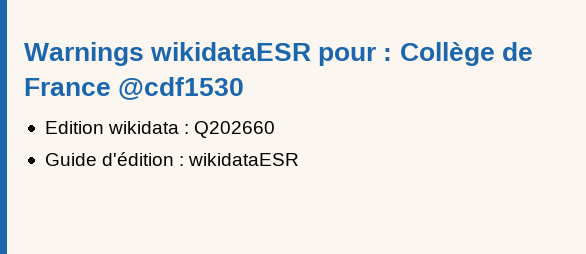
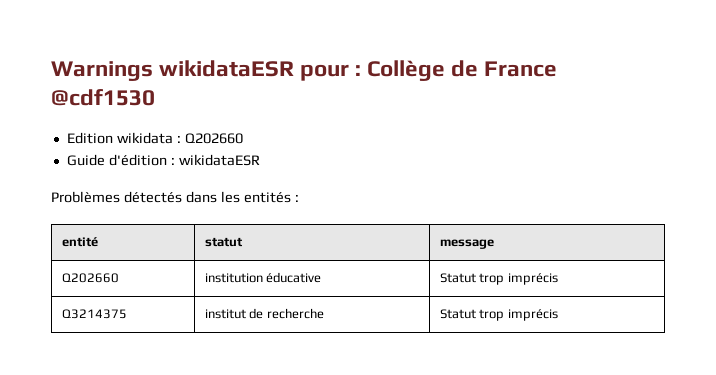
(300, 159) none -> [51,191,299,203] [61,237,98,247] [204,237,243,247] [439,239,494,249] [61,273,119,283] [204,272,322,283] [439,273,558,285] [61,309,127,319] [204,308,324,319] [439,309,558,321] // Problèmes détectés dans les entités : // entité | statut | message // Q202660 | institution éducative | Statut trop imprécis // Q3214375 | institut de recherche | Statut trop imprécis

